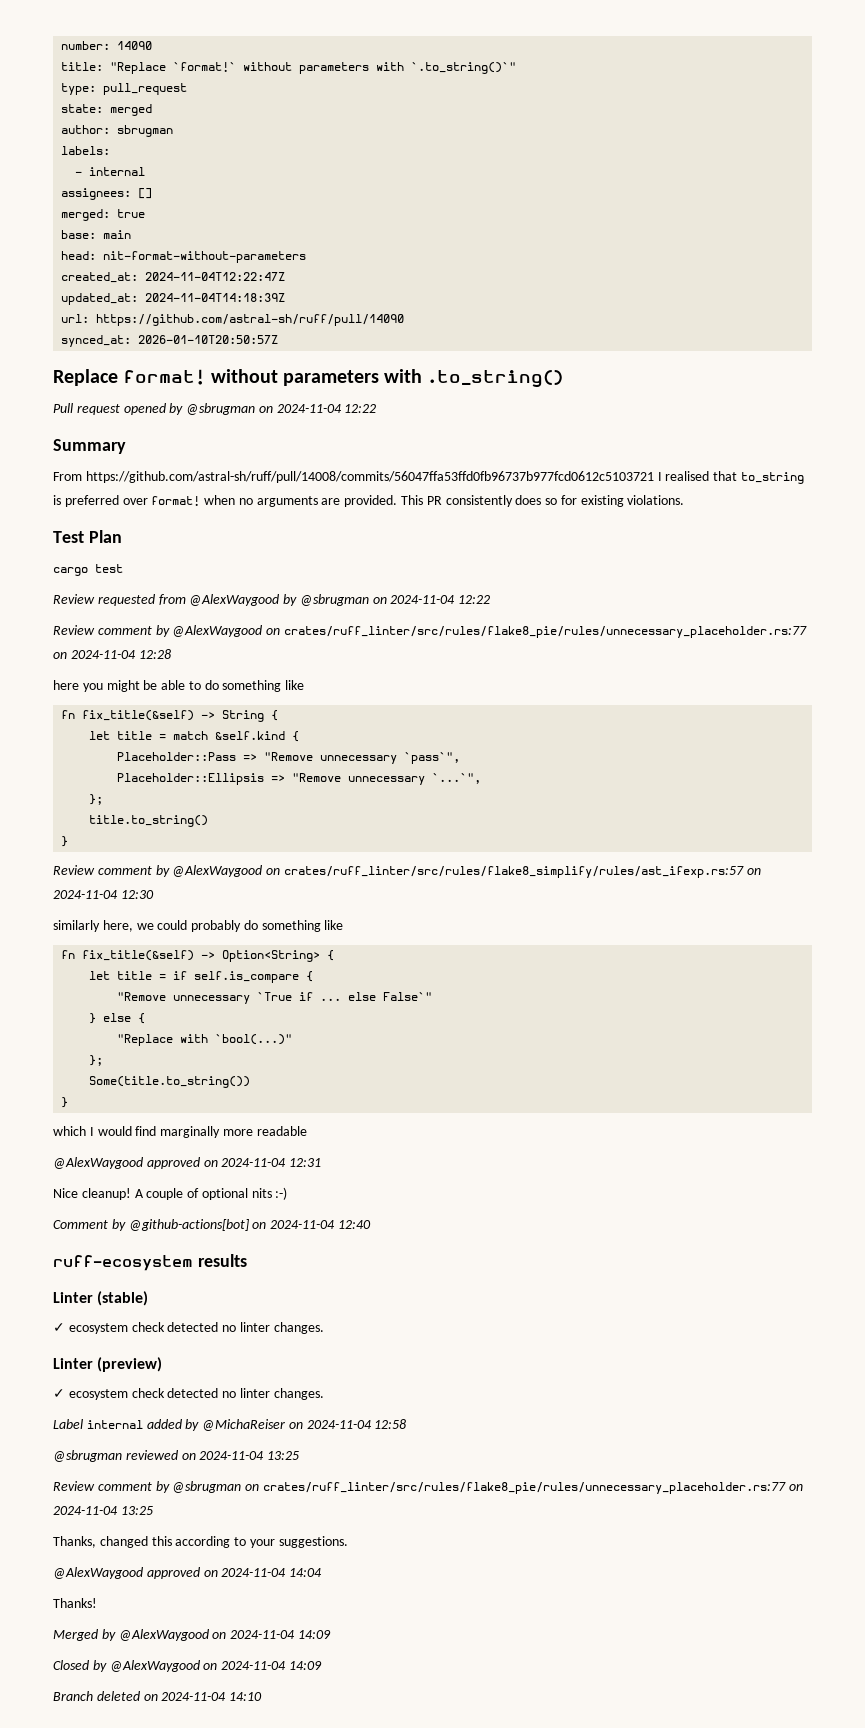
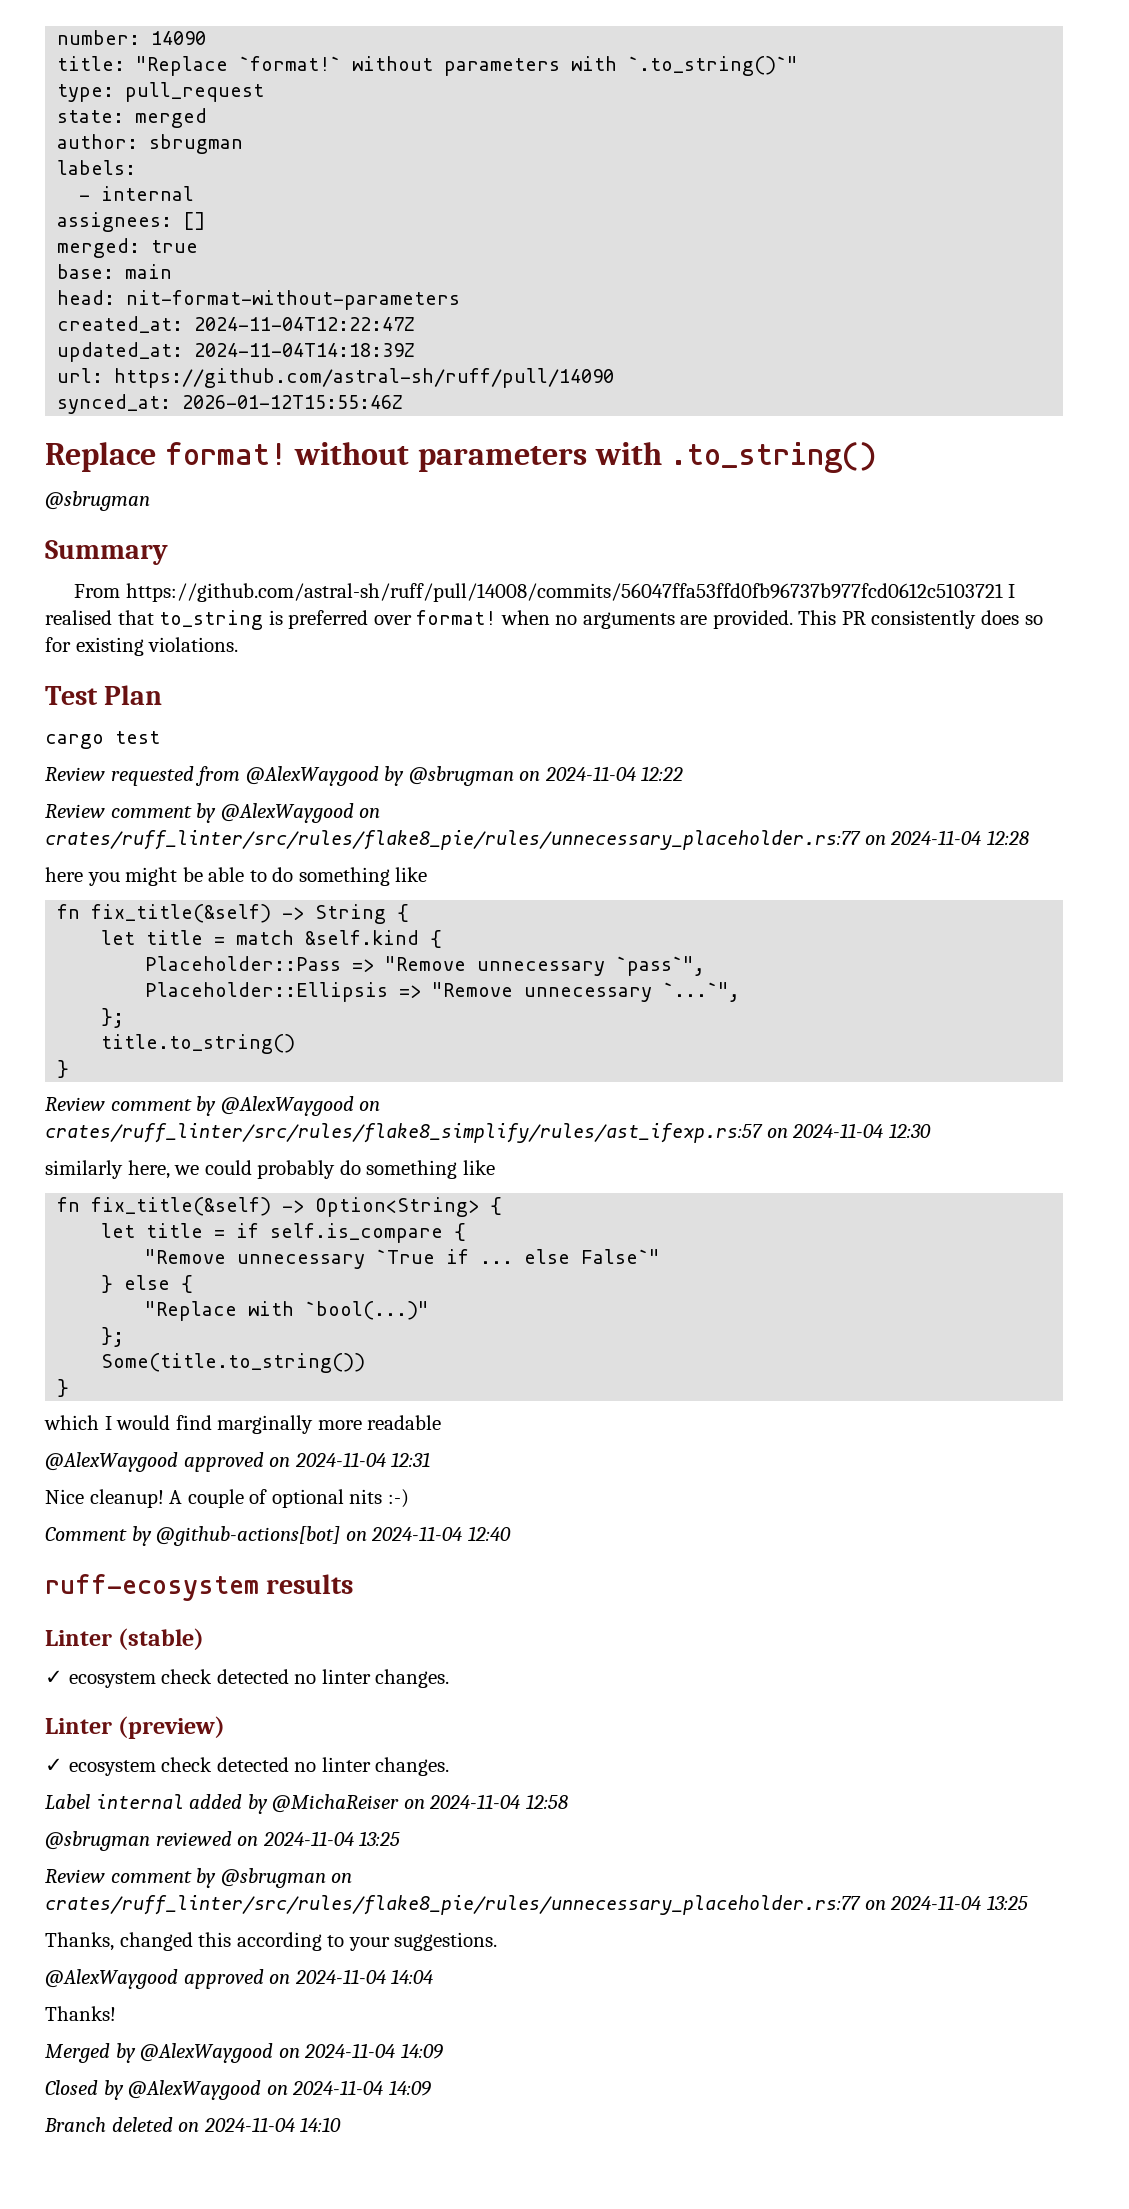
[138,335,279,344] 2026-01-10T20:50:57Z -> [182,395,404,409] 2026-01-12T15:55:46Z
[53,403,377,415] Pull request opened by @sbrugman on 2024-11-04 12:22 -> [45,491,150,511] @sbrugman

